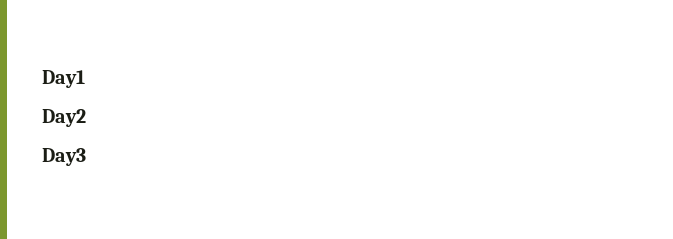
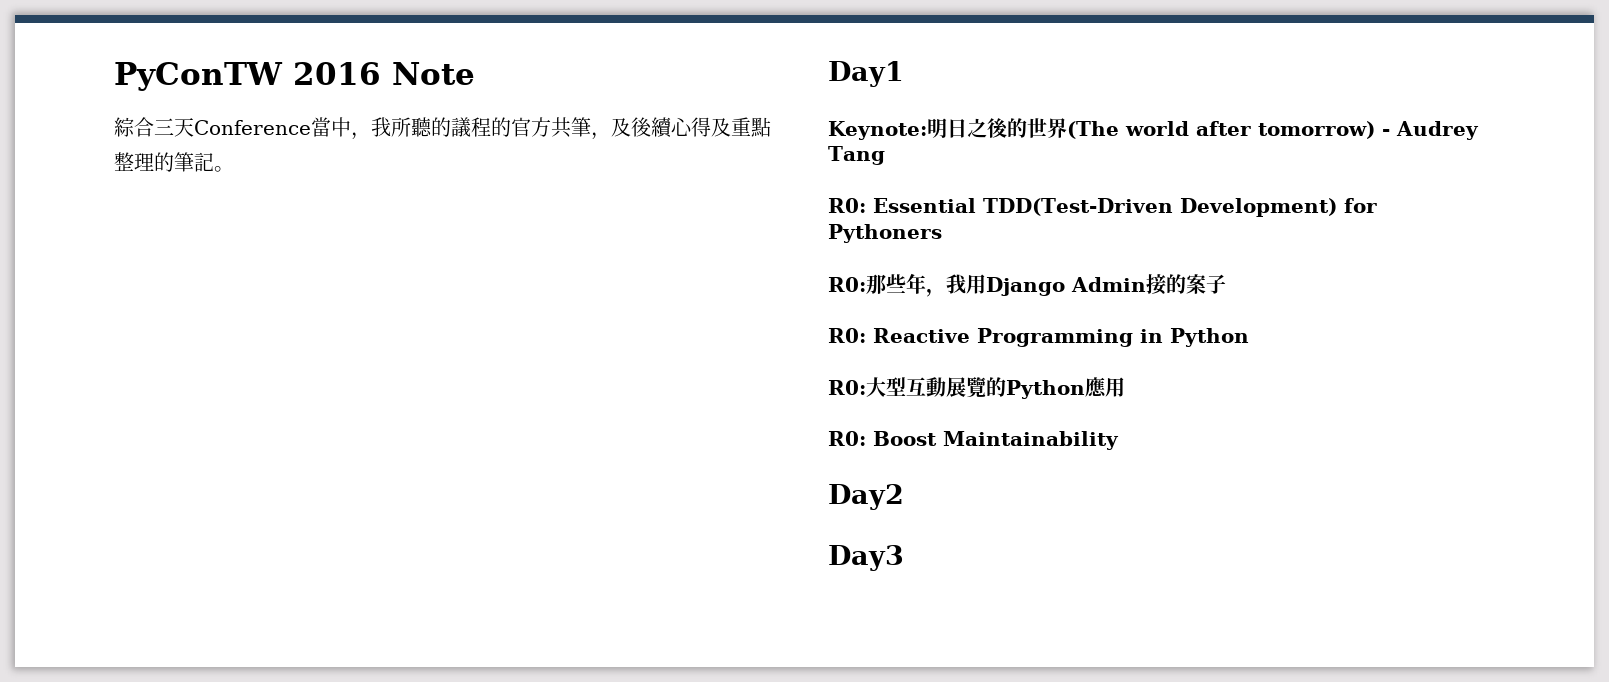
[42,70,85,88] Day1 -> [114,62,475,91] [114,117,771,140] [114,152,234,172] [828,61,904,87] [828,118,1479,140] [828,146,885,165] [828,198,1377,217] [828,224,942,243] [828,273,1226,297] [828,328,1249,347] [828,377,1125,399] [828,431,1119,450] PyConTW 2016 Note // 綜合三天Conference當中，我所聽的議程的官方共筆，及後續心得及重點整理的筆記。 // Day1 // Keynote:明日之後的世界(The world after tomorrow) - Audrey Tang // R0: Essential TDD(Test-Driven Development) for Pythoners // R0:那些年，我用Django Admin接的案子 // R0: Reactive Programming in Python // R0:大型互動展覽的Python應用 // R0: Boost Maintainability

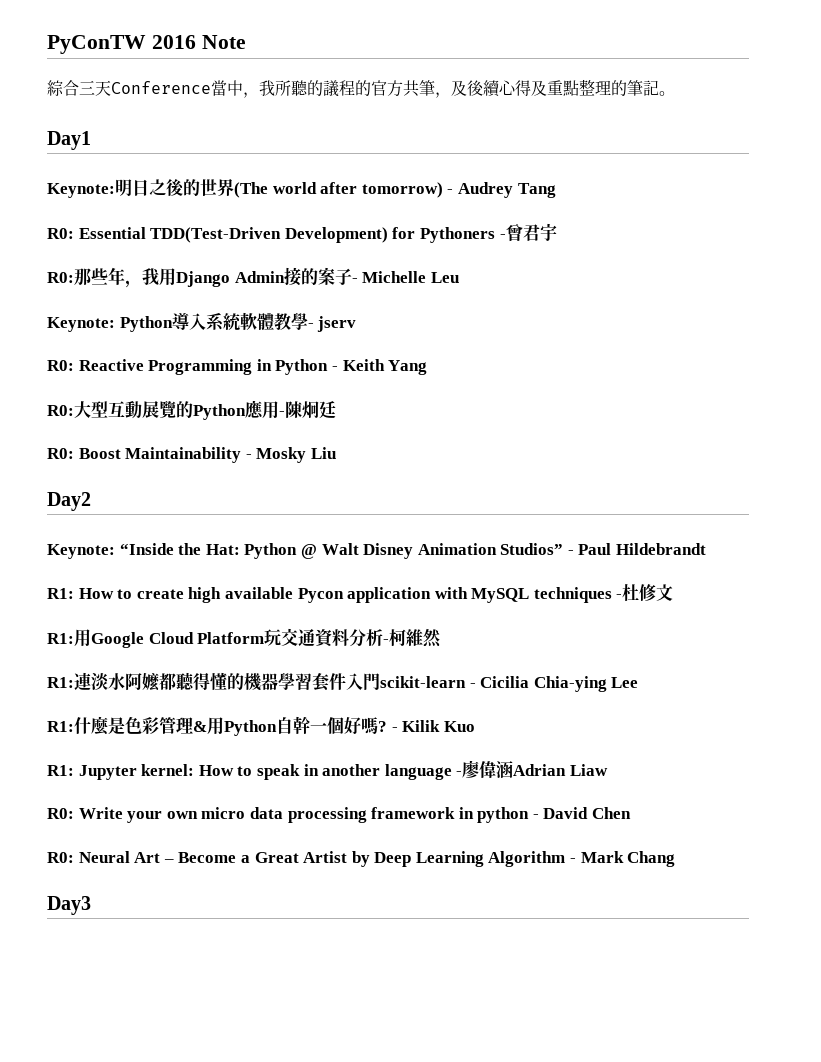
(942, 233) none -> [499,223,557,242] -曾君宇
(1226, 284) none -> [351,271,459,283] [47,312,357,332] - Michelle Leu // Keynote: Python導入系統軟體教學- jserv
(1249, 337) none -> [331,359,428,375] - Keith Yang
(1125, 387) none -> [279,401,336,419] -陳炯廷
[828,484,904,510] // Day2 -> [245,447,336,463] [47,492,91,511] [47,543,707,559] [47,584,674,603] [47,628,442,648] [47,672,639,692] [47,716,475,736] [47,760,608,780] [47,807,632,823] [47,851,676,867] - Mosky Liu // Day2 // Keynote: “Inside the Hat: Python @ Walt Disney Animation Studios” - Paul Hildebrandt // R1: How to create high available Pycon application with MySQL techniques -杜修文 // R1:用Google Cloud Platform玩交通資料分析-柯維然 // R1:連淡水阿嬤都聽得懂的機器學習套件入門scikit-learn - Cicilia Chia-ying Lee // R1:什麼是色彩管理&用Python自幹一個好嗎? - Kilik Kuo // R1: Jupyter kernel: How to speak in another language -廖偉涵Adrian Liaw // R0: Write your own micro data processing framework in python - David Chen // R0: Neural Art – Become a Great Artist by Deep Learning Algorithm - Mark Chang

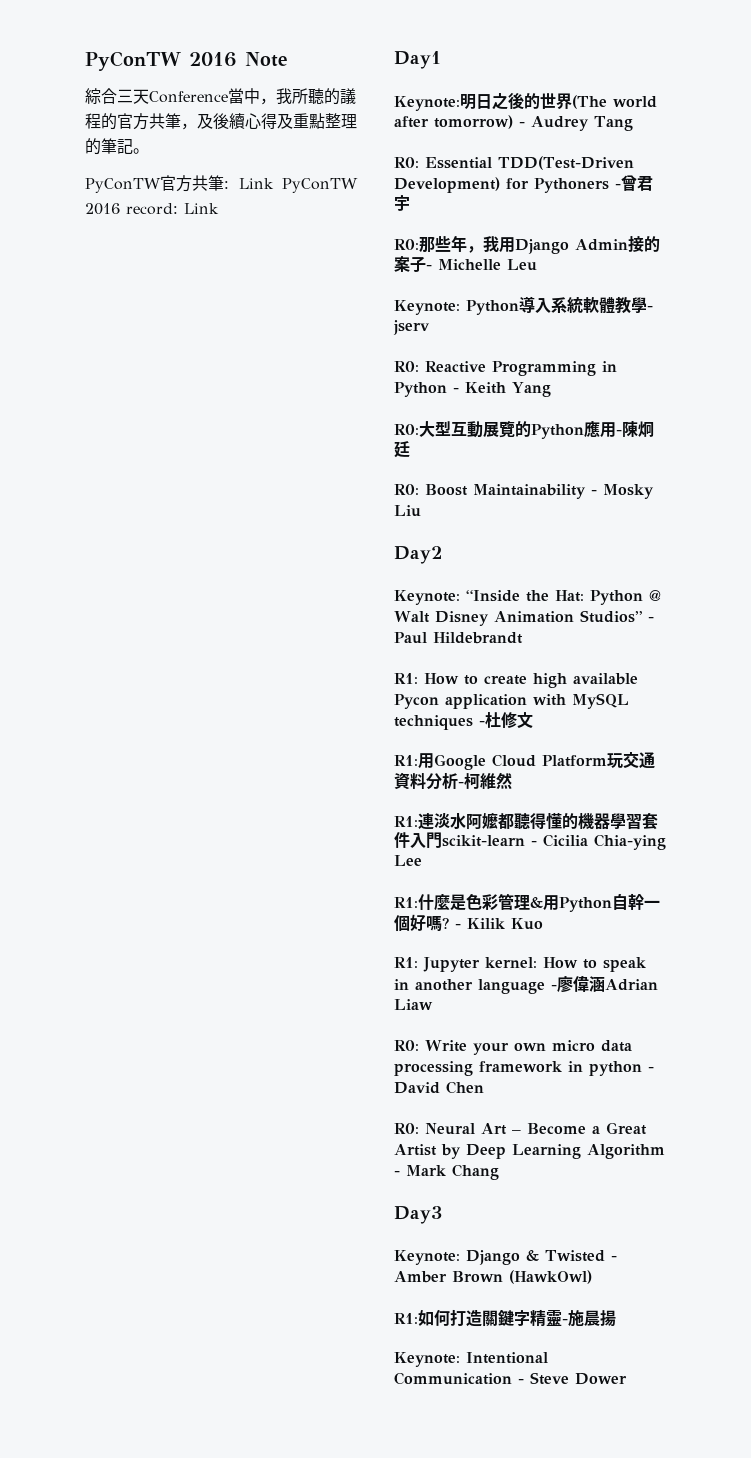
(675, 93) none -> [85,175,358,193] [85,203,219,215] // PyConTW官方共筆: Link PyConTW 2016 record: Link
(91, 905) none -> [394,1250,617,1265] [394,1270,592,1284] [394,1309,616,1327] [394,1352,548,1367] [394,1372,627,1385] // Keynote: Django & Twisted - Amber Brown (HawkOwl) // R1:如何打造關鍵字精靈-施晨揚 // Keynote: Intentional Communication - Steve Dower

